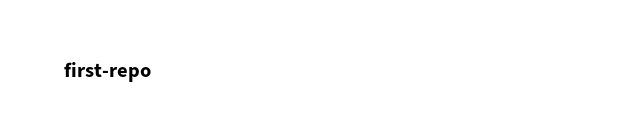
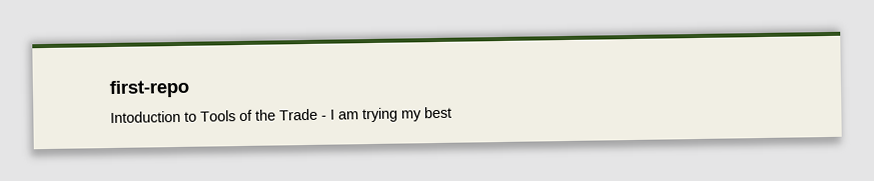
(151, 72) none -> [110,106,452,124] // Intoduction to Tools of the Trade - I am trying my best

